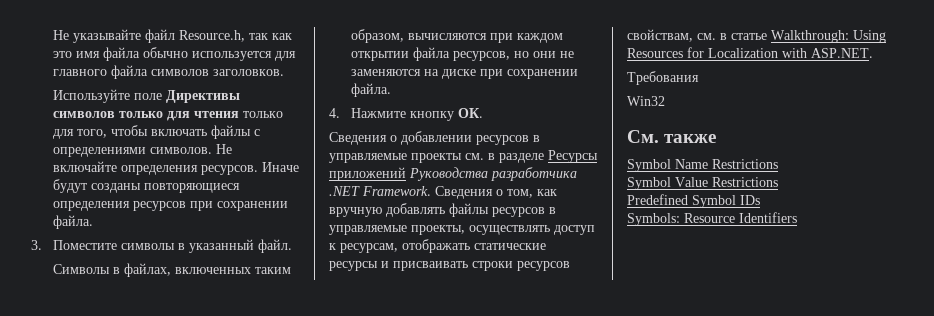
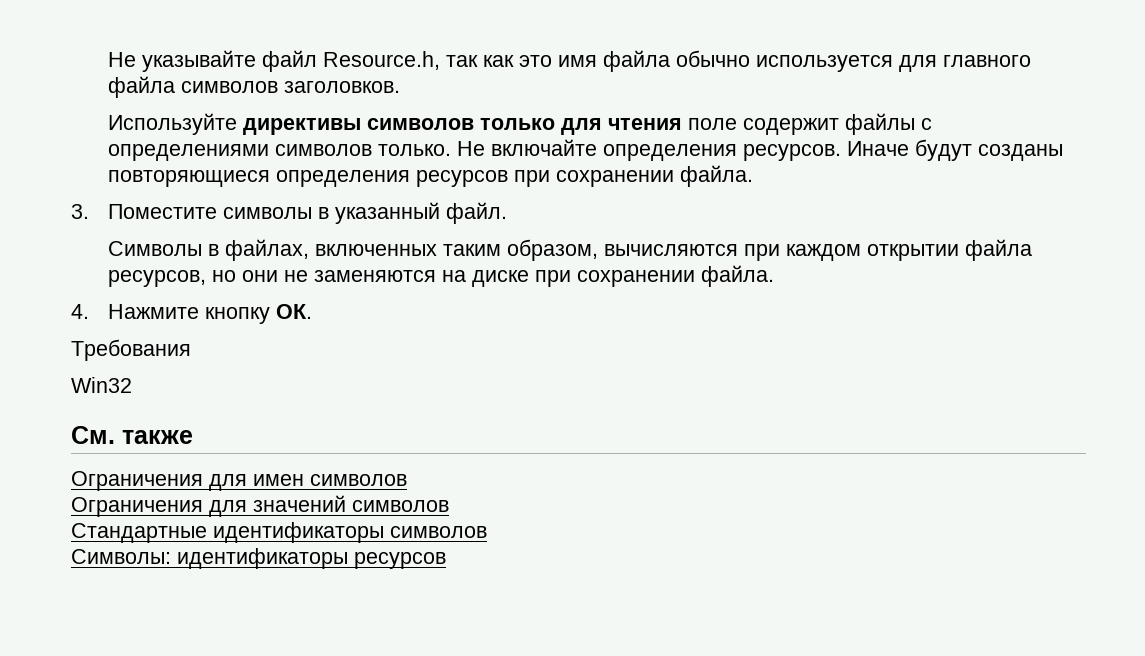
[133,90,240,103] поле Директивы -> [243,118,362,135] директивы
[242,111,283,118] [52,125,207,139] только для того, чтобы включать -> [688,118,840,135] поле содержит
[149,147,212,154] символов. -> [275,144,452,156] символов только.
[329,131,540,145] [329,150,598,163] [329,167,577,181] [329,186,557,199] [329,203,556,217] [329,225,595,235] [329,239,546,253] [329,261,570,271] [627,29,886,43] [627,47,873,58] [627,71,699,85] [627,96,665,106] [627,130,717,143] [627,159,778,172] [627,177,778,190] [627,194,760,208] [627,212,797,226] Сведения о добавлении ресурсов в управляемые проекты см. в разделе Ресурсы приложений Руководства разработчика .NET Framework. Сведения о том, как вручную добавлять файлы ресурсов в управляемые проекты, осуществлять доступ к ресурсам, отображать статические ресурсы и присваивать строки ресурсов свойствам, см. в статье Walkthrough: Using Resources for Localization with ASP.NET. // Требования // Win32 // См. также // Symbol Name Restrictions // Symbol Value Restrictions // Predefined Symbol IDs // Symbols: Resource Identifiers -> [71,339,191,361] [71,377,132,393] [71,426,193,444] [71,471,407,491] [71,495,449,517] [71,522,487,543] [71,548,446,569] Требования // Win32 // См. также // Ограничения для имен символов // Ограничения для значений символов // Стандартные идентификаторы символов // Символы: идентификаторы ресурсов

